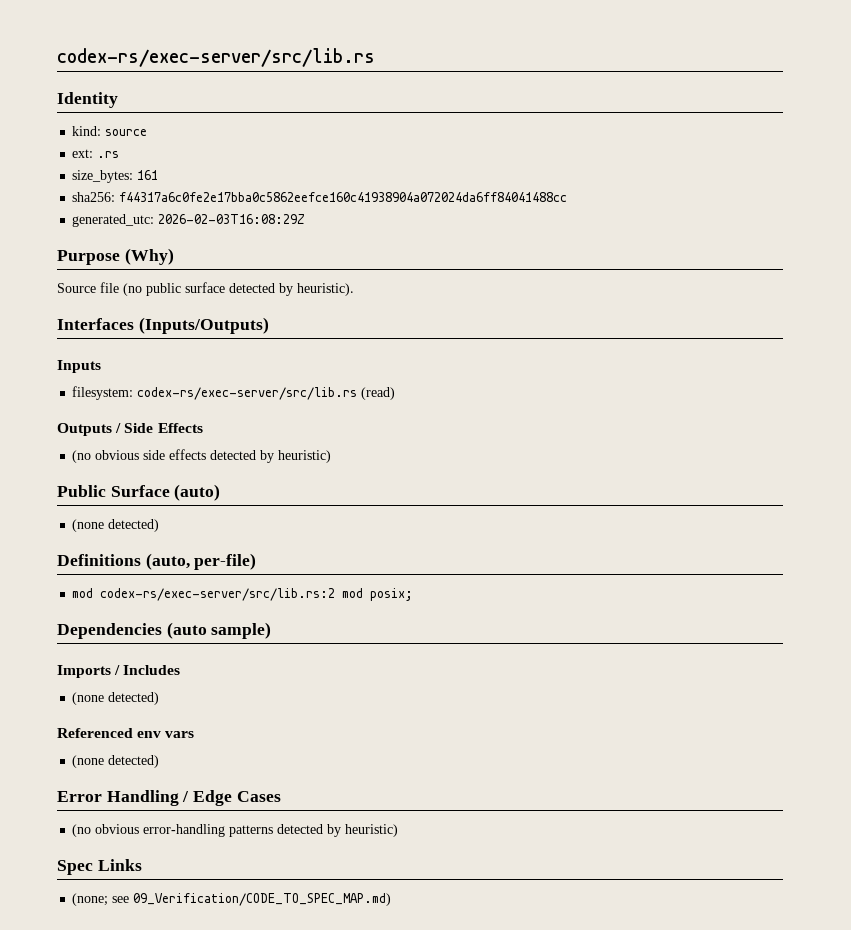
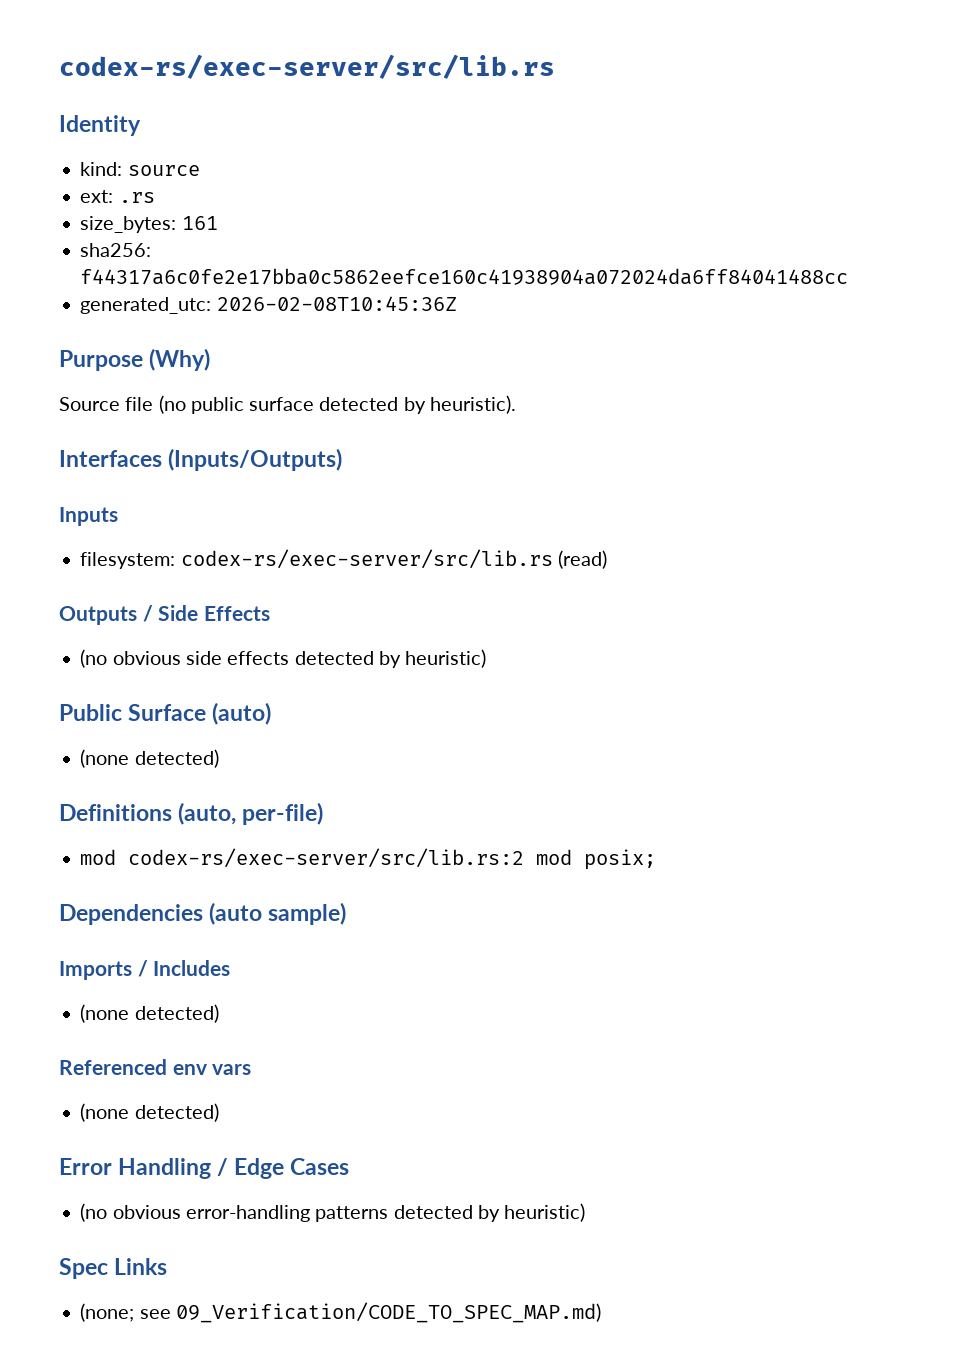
[158,214,306,224] 2026-02-03T16:08:29Z -> [216,296,457,311] 2026-02-08T10:45:36Z

